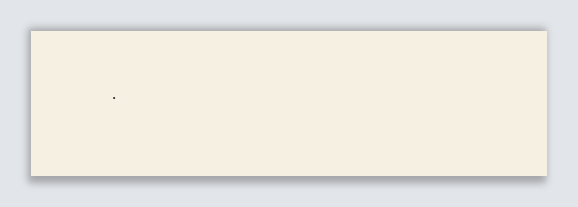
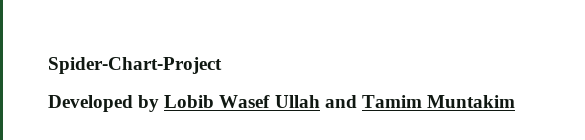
[112,97,116,99] . -> [48,57,222,74] [48,95,515,112] Spider-Chart-Project // Developed by Lobib Wasef Ullah and Tamim Muntakim

